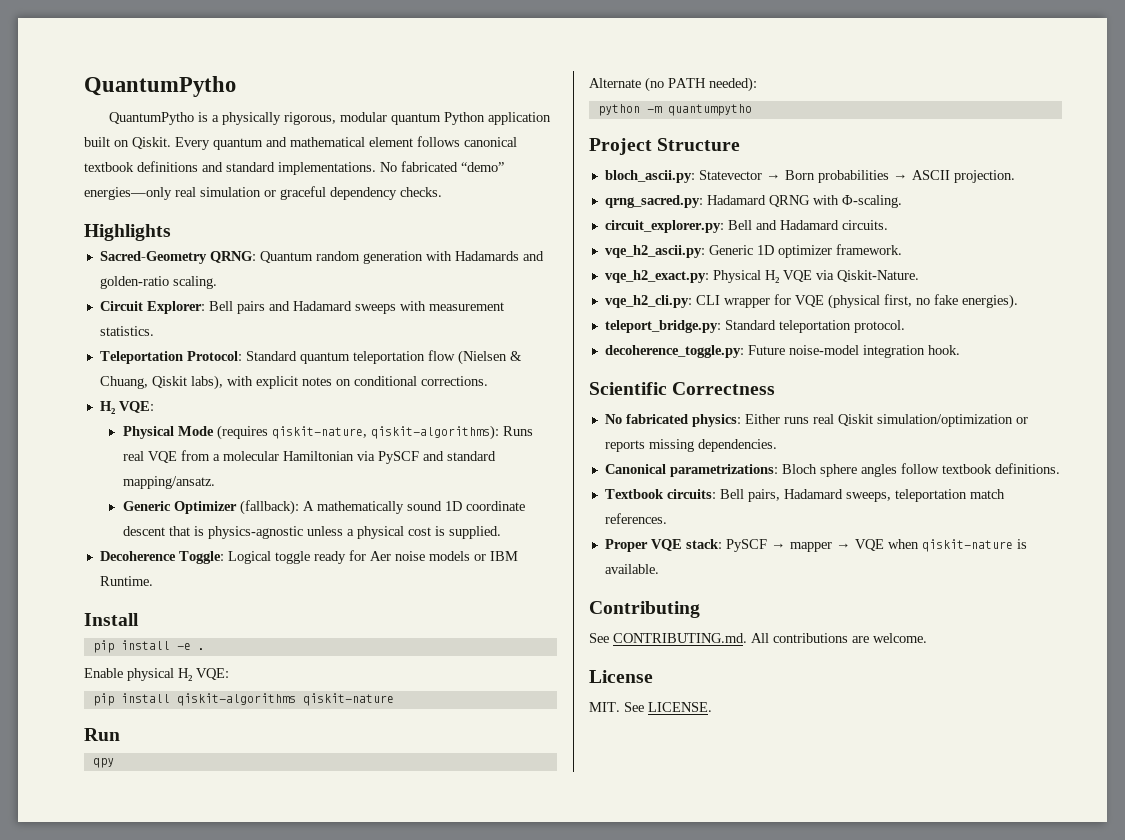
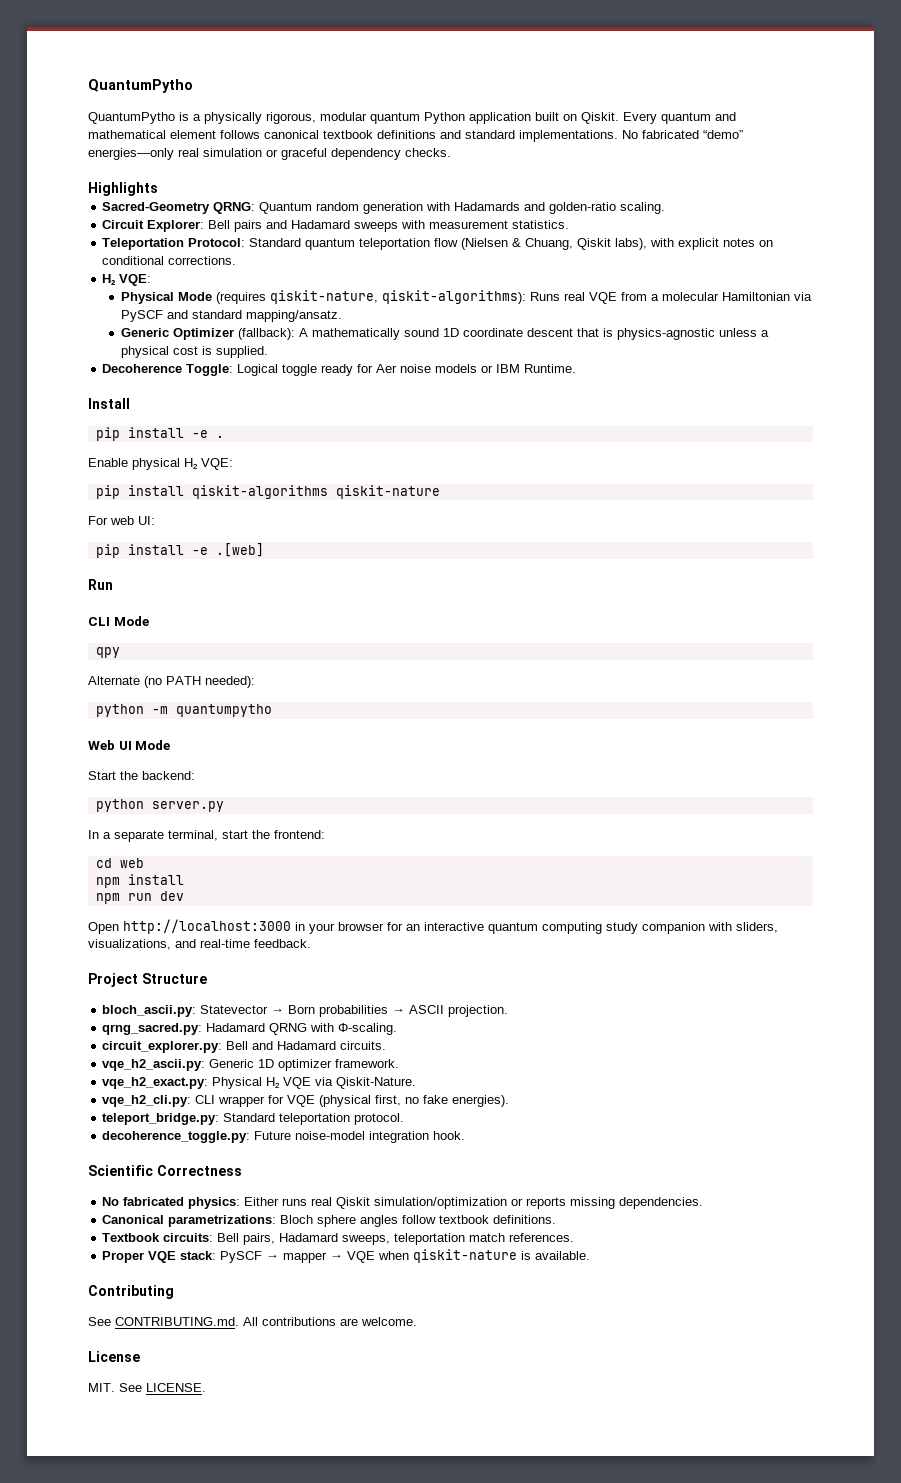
(394, 699) none -> [88,516,155,525] [95,543,264,558] // For web UI: // pip install -e .[web]
(120, 734) none -> [88,616,149,626] // CLI Mode
(752, 110) none -> [88,740,171,750] [88,771,195,780] [95,799,224,812] [88,830,325,842] [95,858,144,868] [95,874,184,888] [95,891,184,904] [88,919,778,934] [88,939,311,950] // Web UI Mode // Start the backend: // python server.py // In a separate terminal, start the frontend: // cd web // npm install // npm run dev // Open http://localhost:3000 in your browser for an interactive quantum computing study companion with sliders, visualizations, and real-time feedback.

